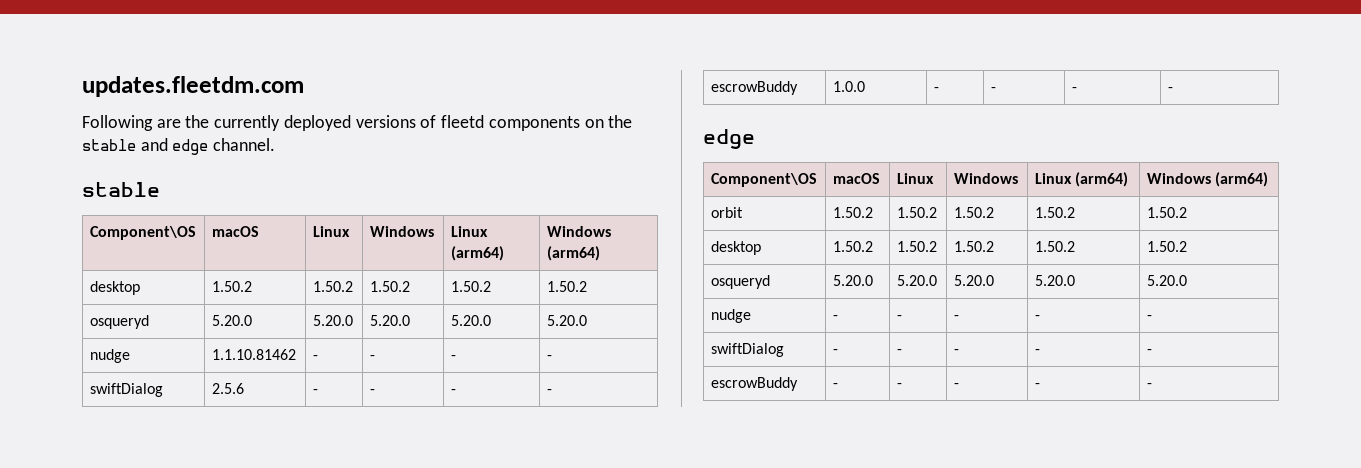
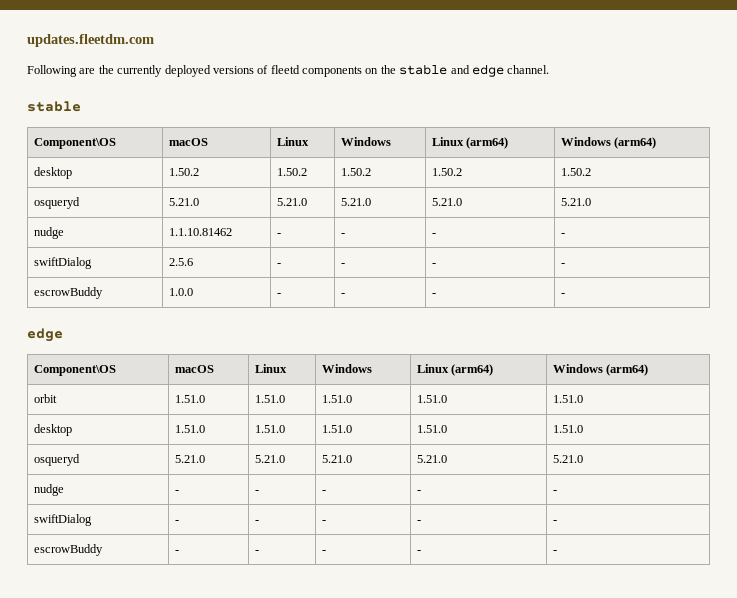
[211,315,252,326] [312,315,353,326] [369,315,410,326] [450,315,491,326] [546,315,587,326] 5.20.0 | 5.20.0 | 5.20.0 | 5.20.0 | 5.20.0 -> [169,198,200,206] [277,198,308,206] [341,198,372,206] [432,198,463,206] [561,198,592,206] 5.21.0 | 5.21.0 | 5.21.0 | 5.21.0 | 5.21.0
[832,207,873,218] [896,207,937,218] [953,207,994,218] [1034,207,1075,218] [1146,207,1187,218] [710,241,761,255] [832,241,873,252] [896,241,937,252] [953,241,994,252] [1034,241,1075,252] [1146,241,1187,252] [710,275,770,289] [832,275,873,286] [896,275,937,286] [953,275,994,286] [1034,275,1075,286] [1146,275,1187,286] 1.50.2 | 1.50.2 | 1.50.2 | 1.50.2 | 1.50.2 // desktop | 1.50.2 | 1.50.2 | 1.50.2 | 1.50.2 | 1.50.2 // osqueryd | 5.20.0 | 5.20.0 | 5.20.0 | 5.20.0 | 5.20.0 -> [175,395,206,403] [255,395,286,403] [322,395,353,403] [417,395,448,403] [553,395,584,403] [34,424,73,436] [175,425,206,433] [255,425,286,433] [322,425,353,433] [417,425,448,433] [553,425,584,433] [34,454,81,466] [175,455,206,463] [255,455,286,463] [322,455,353,463] [417,455,448,463] [553,455,584,463] 1.51.0 | 1.51.0 | 1.51.0 | 1.51.0 | 1.51.0 // desktop | 1.51.0 | 1.51.0 | 1.51.0 | 1.51.0 | 1.51.0 // osqueryd | 5.21.0 | 5.21.0 | 5.21.0 | 5.21.0 | 5.21.0

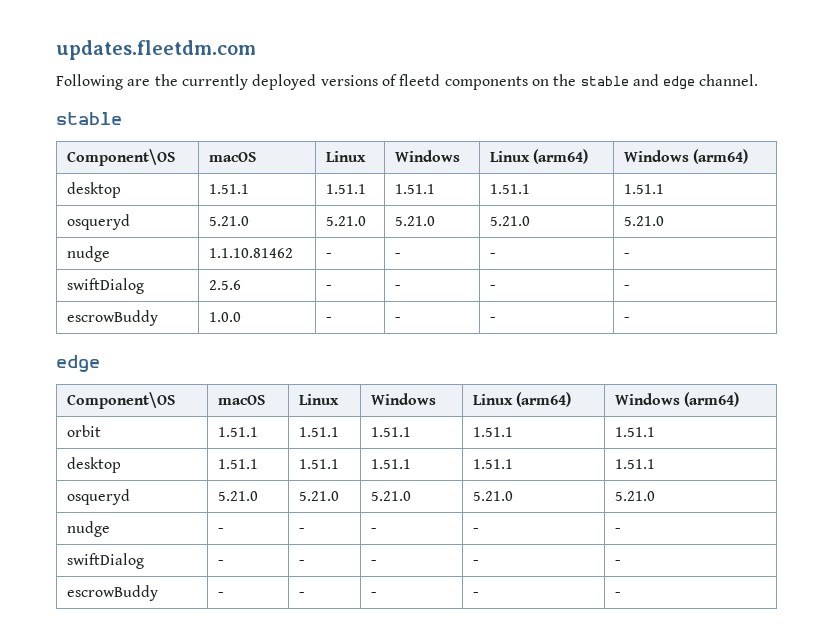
[169,168,200,176] [277,168,308,176] [341,168,372,176] [432,168,463,176] [561,168,592,176] 1.50.2 | 1.50.2 | 1.50.2 | 1.50.2 | 1.50.2 -> [208,184,249,194] [325,184,366,194] [394,184,435,194] [489,184,530,194] [623,184,664,194] 1.51.1 | 1.51.1 | 1.51.1 | 1.51.1 | 1.51.1
[175,395,206,403] [255,395,286,403] [322,395,353,403] [417,395,448,403] [553,395,584,403] [34,424,73,436] [175,425,206,433] [255,425,286,433] [322,425,353,433] [417,425,448,433] [553,425,584,433] 1.51.0 | 1.51.0 | 1.51.0 | 1.51.0 | 1.51.0 // desktop | 1.51.0 | 1.51.0 | 1.51.0 | 1.51.0 | 1.51.0 -> [217,427,258,437] [298,427,339,437] [370,427,411,437] [472,427,513,437] [614,427,655,437] [66,457,121,473] [217,459,258,469] [298,459,339,469] [370,459,411,469] [472,459,513,469] [614,459,655,469] 1.51.1 | 1.51.1 | 1.51.1 | 1.51.1 | 1.51.1 // desktop | 1.51.1 | 1.51.1 | 1.51.1 | 1.51.1 | 1.51.1

